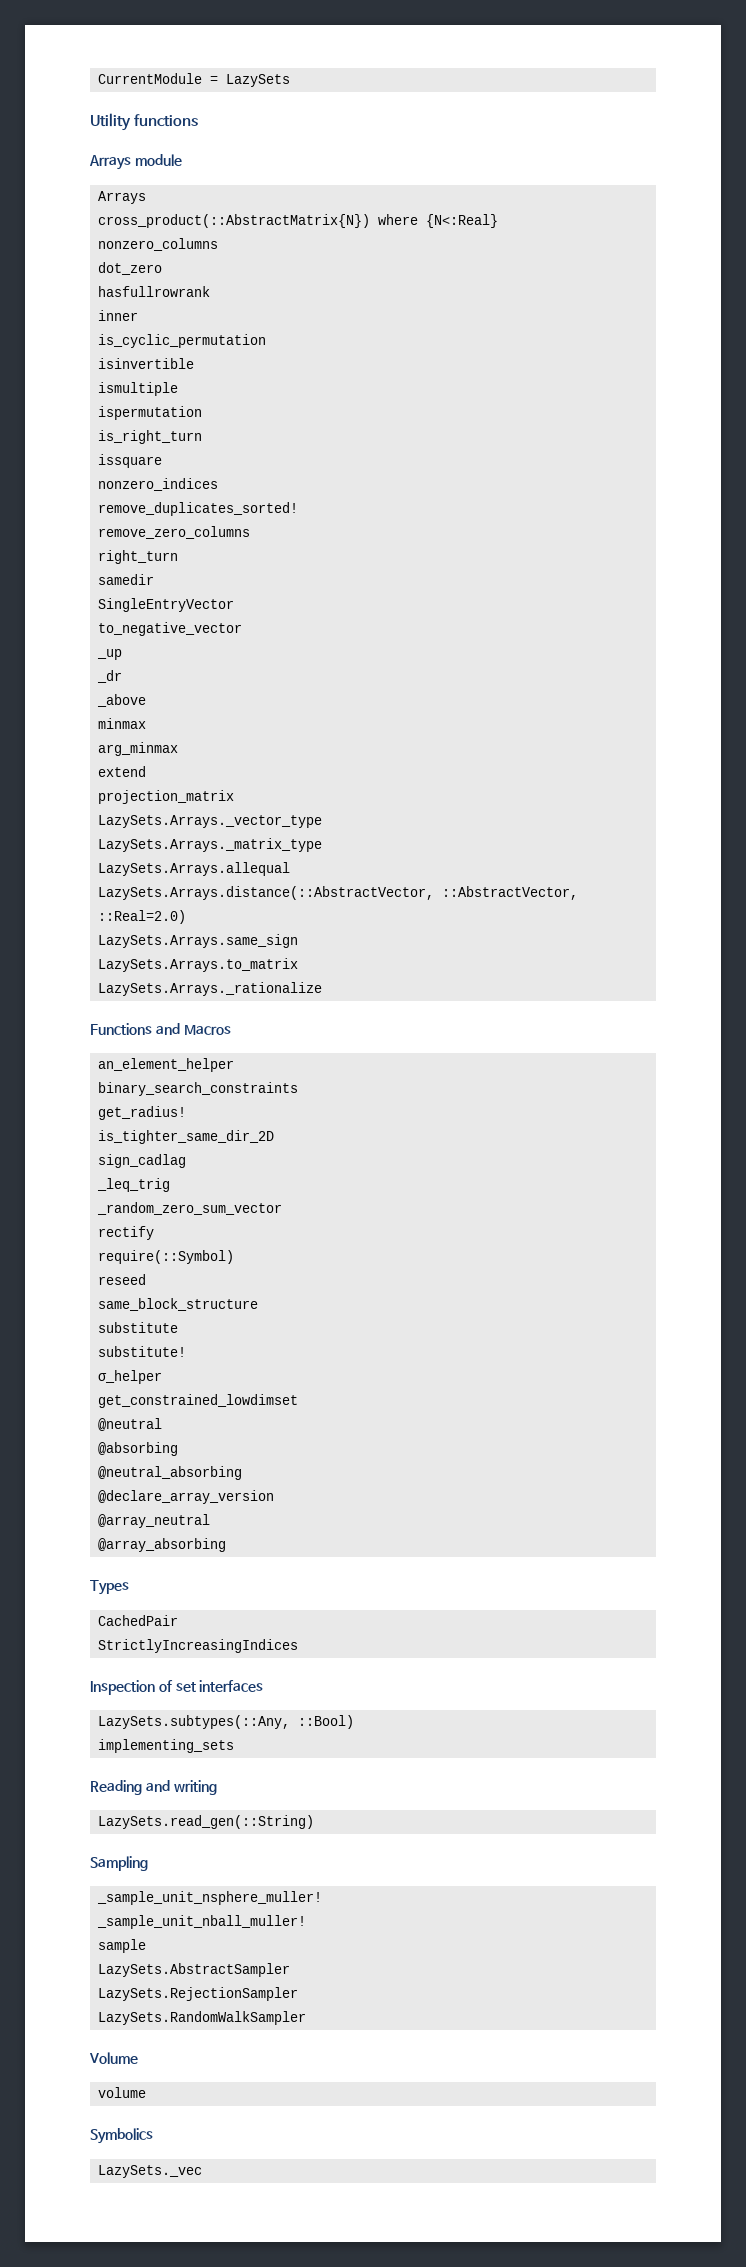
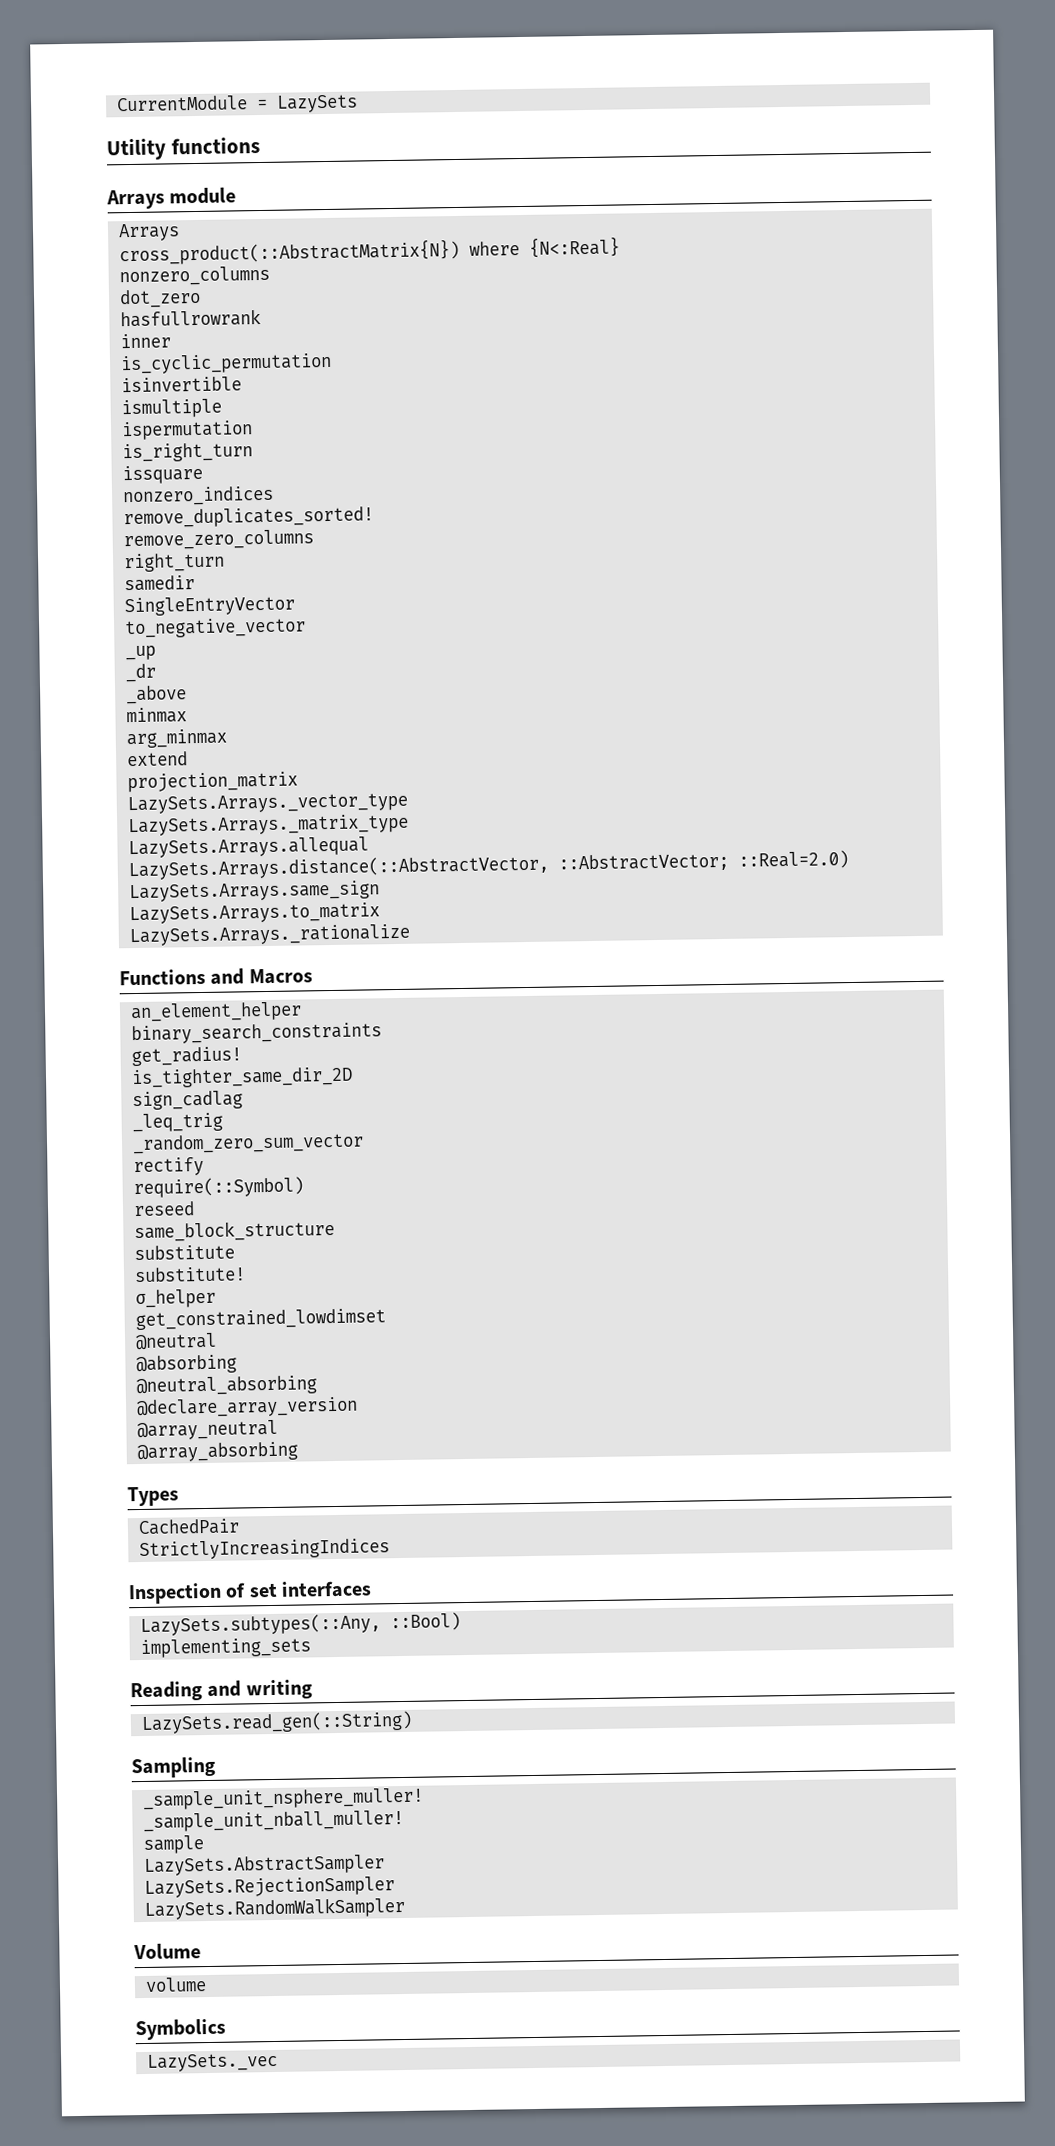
[441,886,578,900] ::AbstractVector, -> [557,852,729,873] ::AbstractVector;

